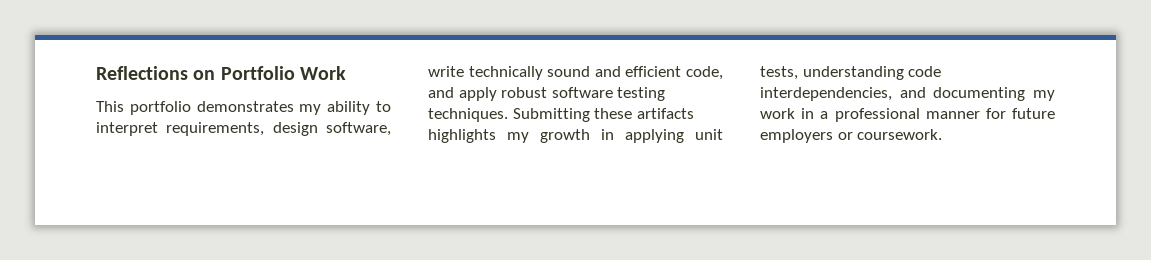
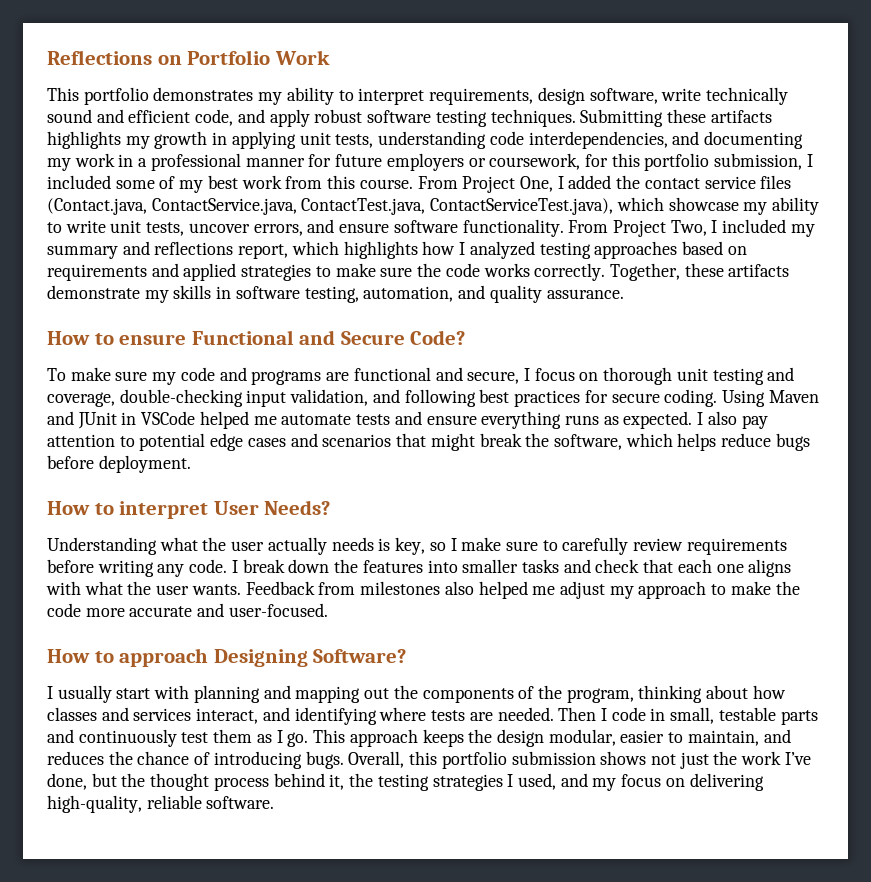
[857,129,943,140] coursework. -> [489,153,813,171] [47,175,792,193] [47,197,820,215] [47,219,815,237] [47,241,747,259] [47,263,790,281] [47,285,624,303] [47,330,466,345] [47,367,795,385] [47,389,819,407] [47,411,768,429] [47,433,810,451] [47,455,191,473] [47,500,331,519] [47,537,787,555] [47,559,792,577] [46,581,800,599] [47,603,328,617] [47,648,407,667] [47,685,786,703] [47,707,818,725] [47,729,791,747] [47,751,811,769] [47,773,764,791] [47,795,275,813] coursework, for this portfolio submission, I included some of my best work from this course. From Project One, I added the contact service files (Contact.java, ContactService.java, ContactTest.java, ContactServiceTest.java), which showcase my ability to write unit tests, uncover errors, and ensure software functionality. From Project Two, I included my summary and reflections report, which highlights how I analyzed testing approaches based on requirements and applied strategies to make sure the code works correctly. Together, these artifacts demonstrate my skills in software testing, automation, and quality assurance. // How to ensure Functional and Secure Code? // To make sure my code and programs are functional and secure, I focus on thorough unit testing and coverage, double-checking input validation, and following best practices for secure coding. Using Maven and JUnit in VSCode helped me automate tests and ensure everything runs as expected. I also pay attention to potential edge cases and scenarios that might break the software, which helps reduce bugs before deployment. // How to interpret User Needs? // Understanding what the user actually needs is key, so I make sure to carefully review requirements before writing any code. I break down the features into smaller tasks and check that each one aligns with what the user wants. Feedback from milestones also helped me adjust my approach to make the code more accurate and user-focused. // How to approach Designing Software? // I usually start with planning and mapping out the components of the program, thinking about how classes and services interact, and identifying where tests are needed. Then I code in small, testable parts and continuously test them as I go. This approach keeps the design modular, easier to maintain, and reduces the chance of introducing bugs. Overall, this portfolio submission shows not just the work I’ve done, but the thought process behind it, the testing strategies I used, and my focus on delivering high-quality, reliable software.

